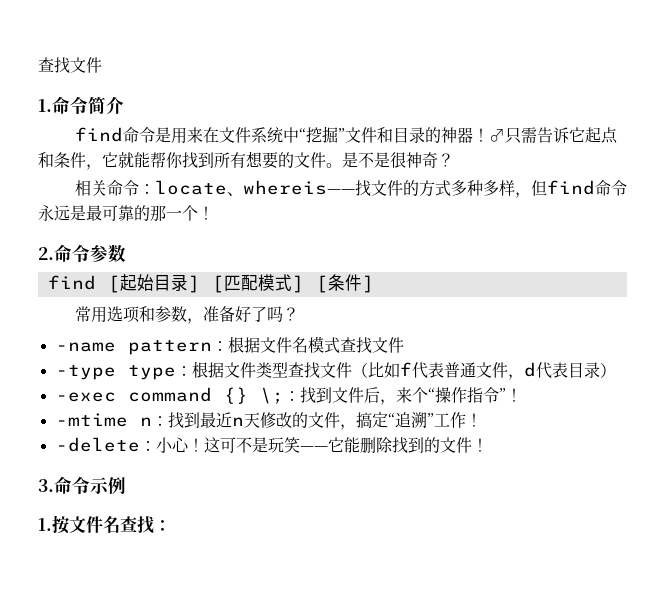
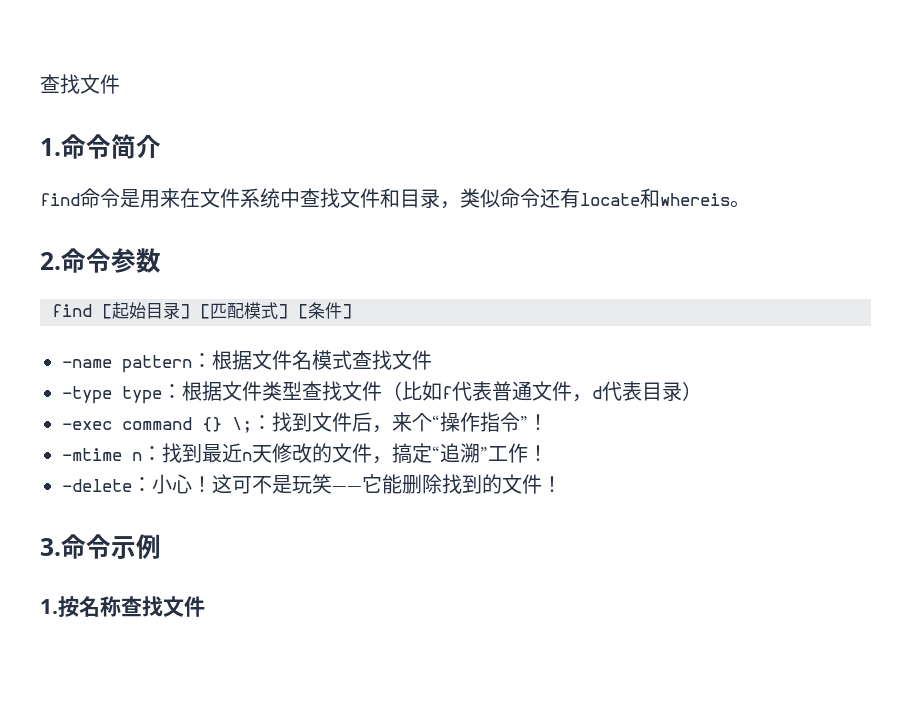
[298,126,618,144] [38,151,454,170] [74,180,627,198] [38,205,214,222] “挖掘”文件和目录的神器！♂只需告诉它起点和条件，它就能帮你找到所有想要的文件。是不是很神奇？ // 相关命令：locate、whereis——找文件的方式多种多样，但find命令永远是最可靠的那一个！ -> [300,188,750,209] 查找文件和目录，类似命令还有locate和whereis。
[74,306,299,324] // 常用选项和参数，准备好了吗？ -> (352, 311) none
[69,516,171,534] 文件名查找： -> [79,596,205,617] 名称查找文件

